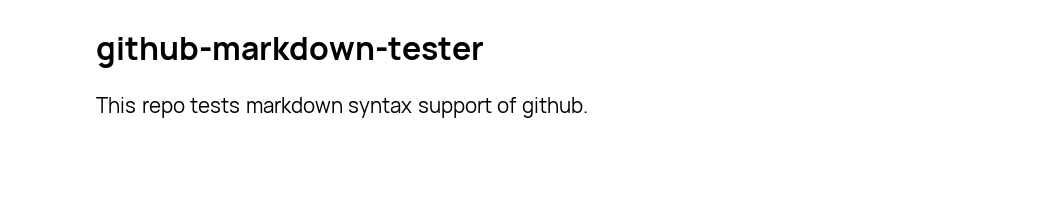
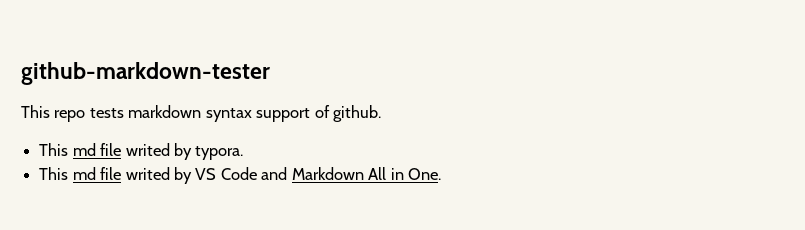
(588, 107) none -> [39,143,244,160] [39,167,442,184] // This md file writed by typora. // This md file writed by VS Code and Markdown All in One.

